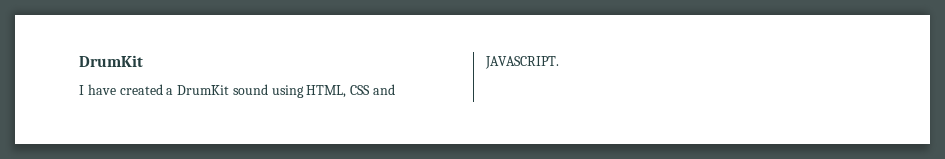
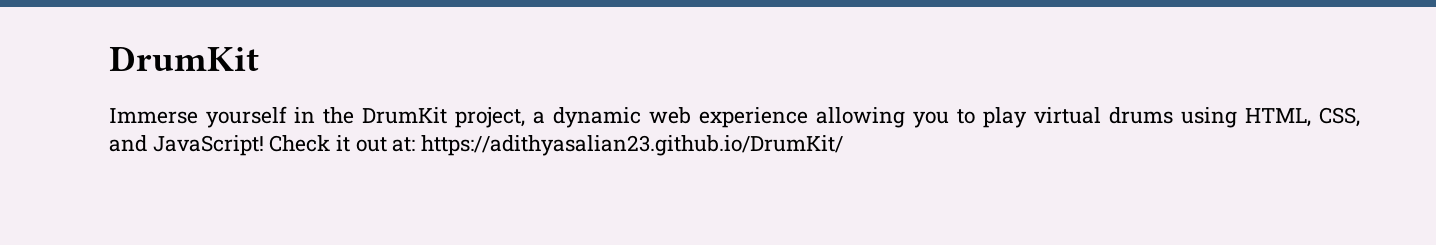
[79,84,396,98] [485,56,559,69] I have created a DrumKit sound using HTML, CSS and JAVASCRIPT. -> [109,106,1360,128] [109,135,844,156] Immerse yourself in the DrumKit project, a dynamic web experience allowing you to play virtual drums using HTML, CSS, and JavaScript! Check it out at: https://adithyasalian23.github.io/DrumKit/

